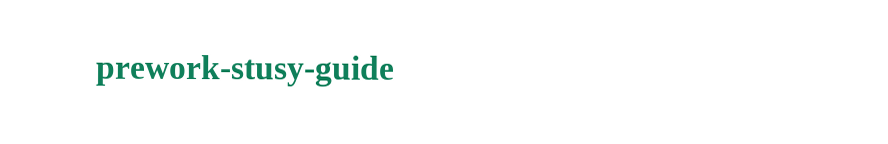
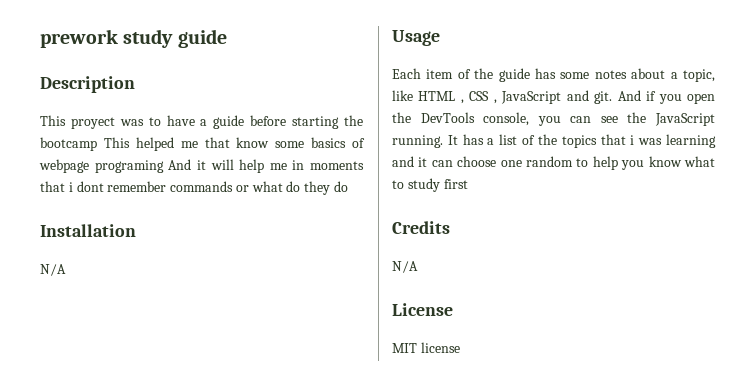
[95,54,395,87] prework-stusy-guide -> [40,29,227,48] [40,76,135,93] [40,115,363,129] [40,137,365,151] [39,159,364,173] [40,181,349,195] [40,224,136,237] [40,264,66,276] [392,30,440,46] [392,68,715,82] [392,90,715,104] [392,112,715,126] [392,134,716,148] [392,156,715,170] [392,178,468,192] [392,221,450,234] [392,261,418,273] [392,303,453,316] [392,342,460,353] prework study guide // Description // This proyect was to have a guide before starting the bootcamp This helped me that know some basics of webpage programing And it will help me in moments that i dont remember commands or what do they do // Installation // N/A // Usage // Each item of the guide has some notes about a topic, like HTML , CSS , JavaScript and git. And if you open the DevTools console, you can see the JavaScript running. It has a list of the topics that i was learning and it can choose one random to help you know what to study first // Credits // N/A // License // MIT license

